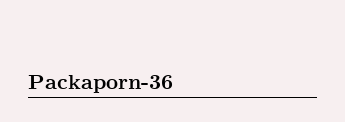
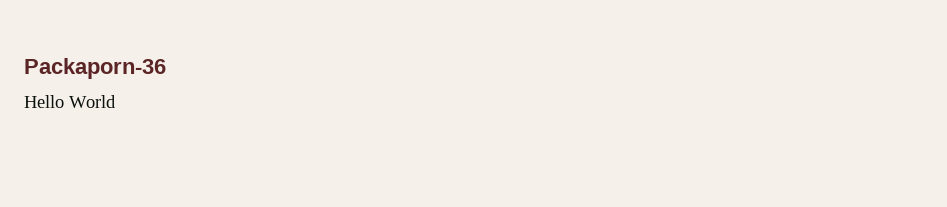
(173, 84) none -> [24,95,116,108] // Hello World

